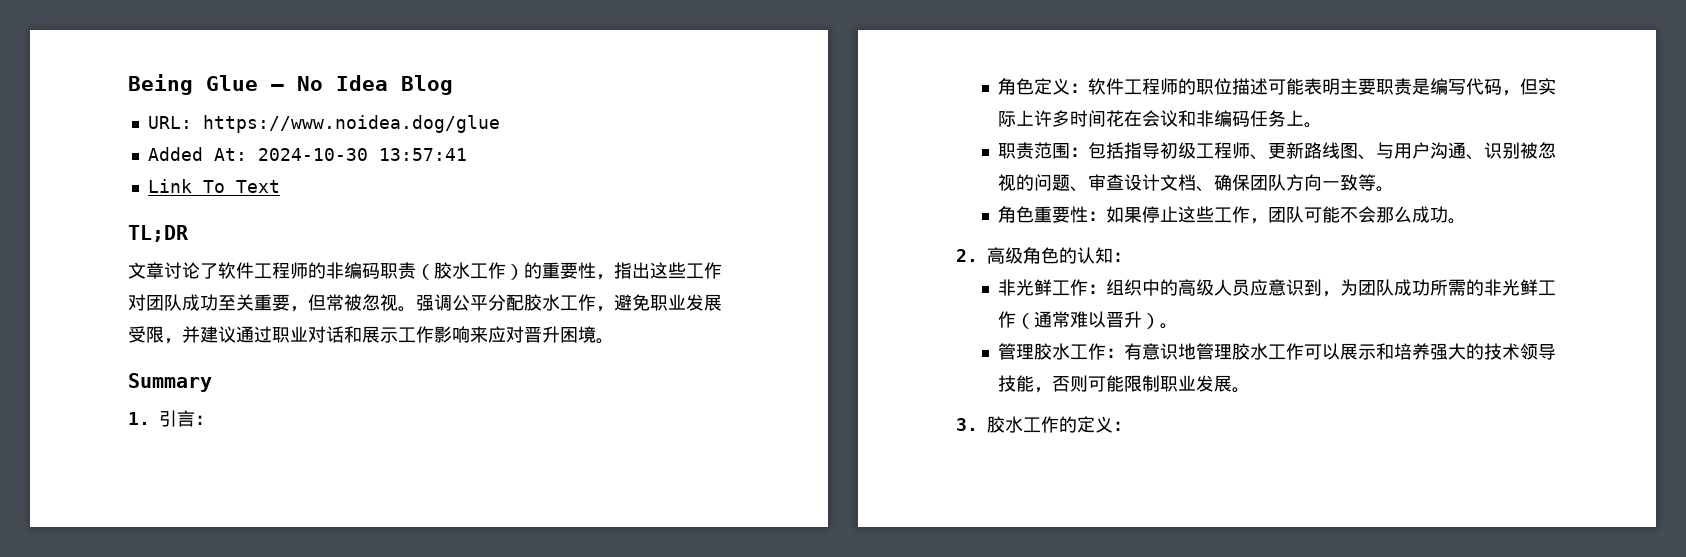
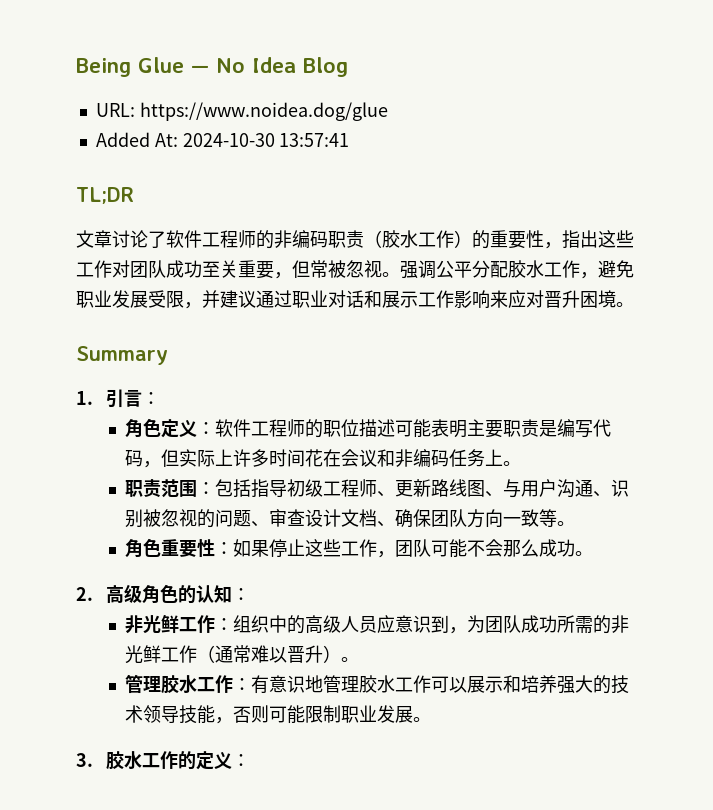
[147,179,280,193] // Link To Text -> (350, 140) none

